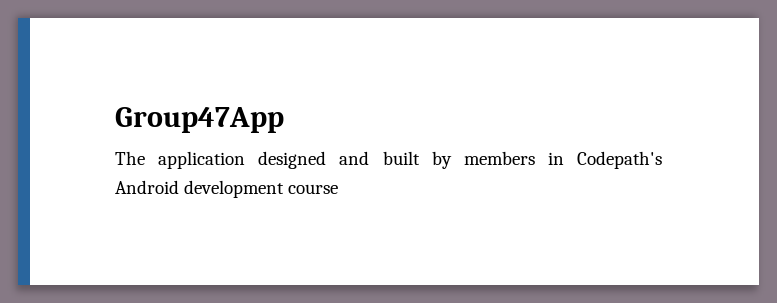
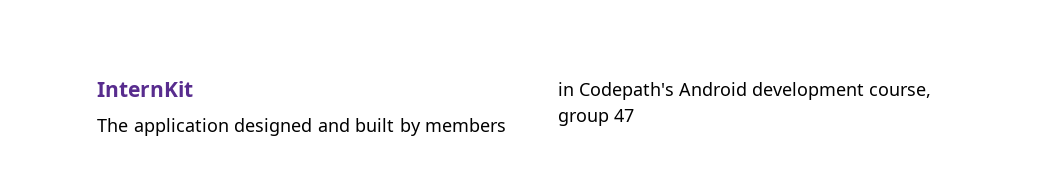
[115,107,284,133] Group47App -> [97,81,193,97] InternKit
[288,184,339,194] course -> [869,86,931,98] [558,109,634,126] course, group 47

